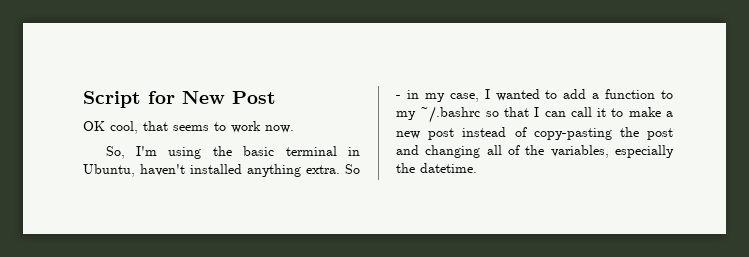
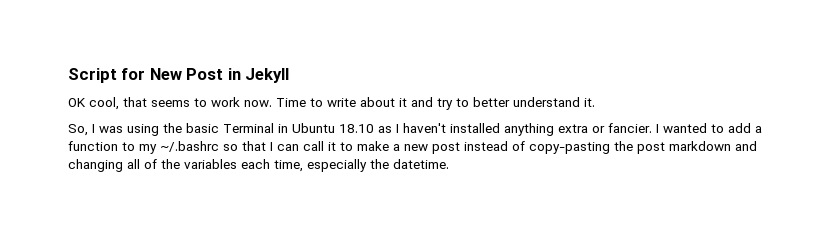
(276, 97) none -> [227,68,290,83] in Jekyll
(294, 129) none -> [276,97,595,110] Time to write about it and try to better understand it.
[136,146,158,156] I'm -> [92,124,123,133] I was
[285,146,360,156] [83,164,360,177] [396,90,479,102] terminal in Ubuntu, haven't installed anything extra. So - in my case, -> [223,123,652,136] Terminal in Ubuntu 18.10 as I haven't installed anything extra or fancier.
(673, 134) none -> [669,141,731,151] markdown
[550,145,609,158] variables, -> [184,159,303,172] variables each time,

